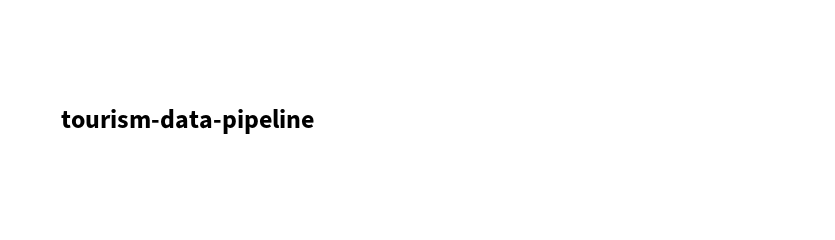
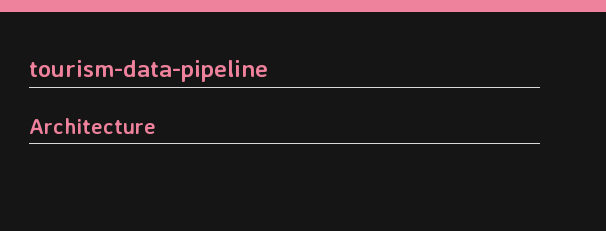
(314, 121) none -> [29,118,156,134] // Architecture

